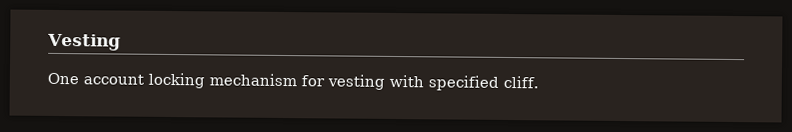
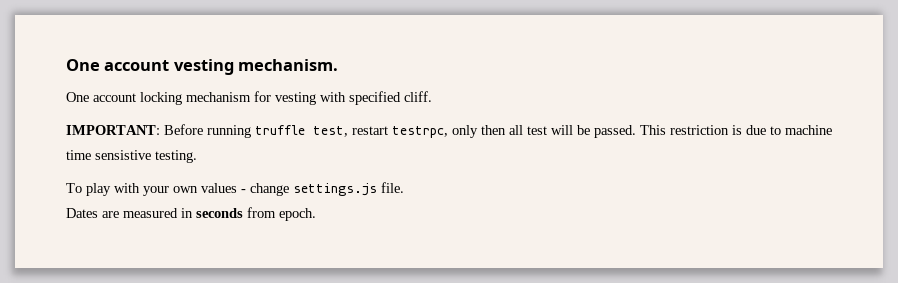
[47,33,121,51] Vesting -> [66,59,339,75] One account vesting mechanism.
(539, 82) none -> [66,124,832,138] [66,150,197,163] [66,182,404,196] [66,207,316,221] // IMPORTANT: Before running truffle test, restart testrpc, only then all test will be passed. This restriction is due to machine time sensistive testing. // To play with your own values - change settings.js file. // Dates are measured in seconds from epoch.

